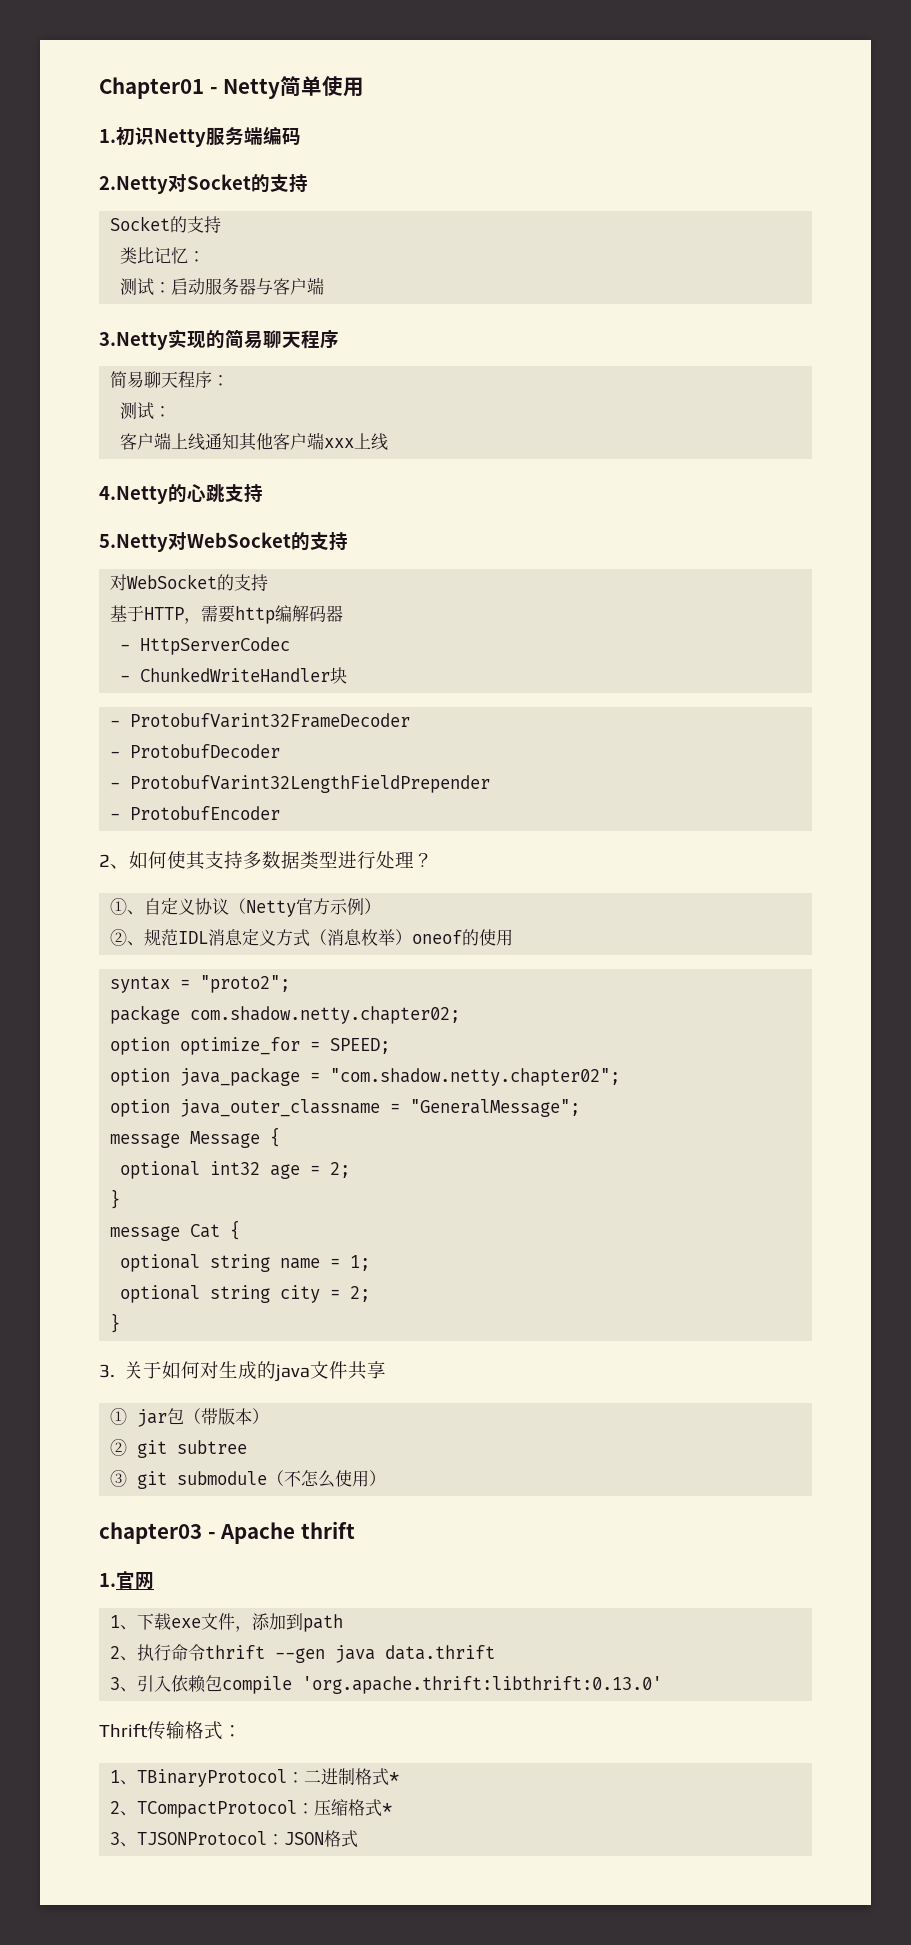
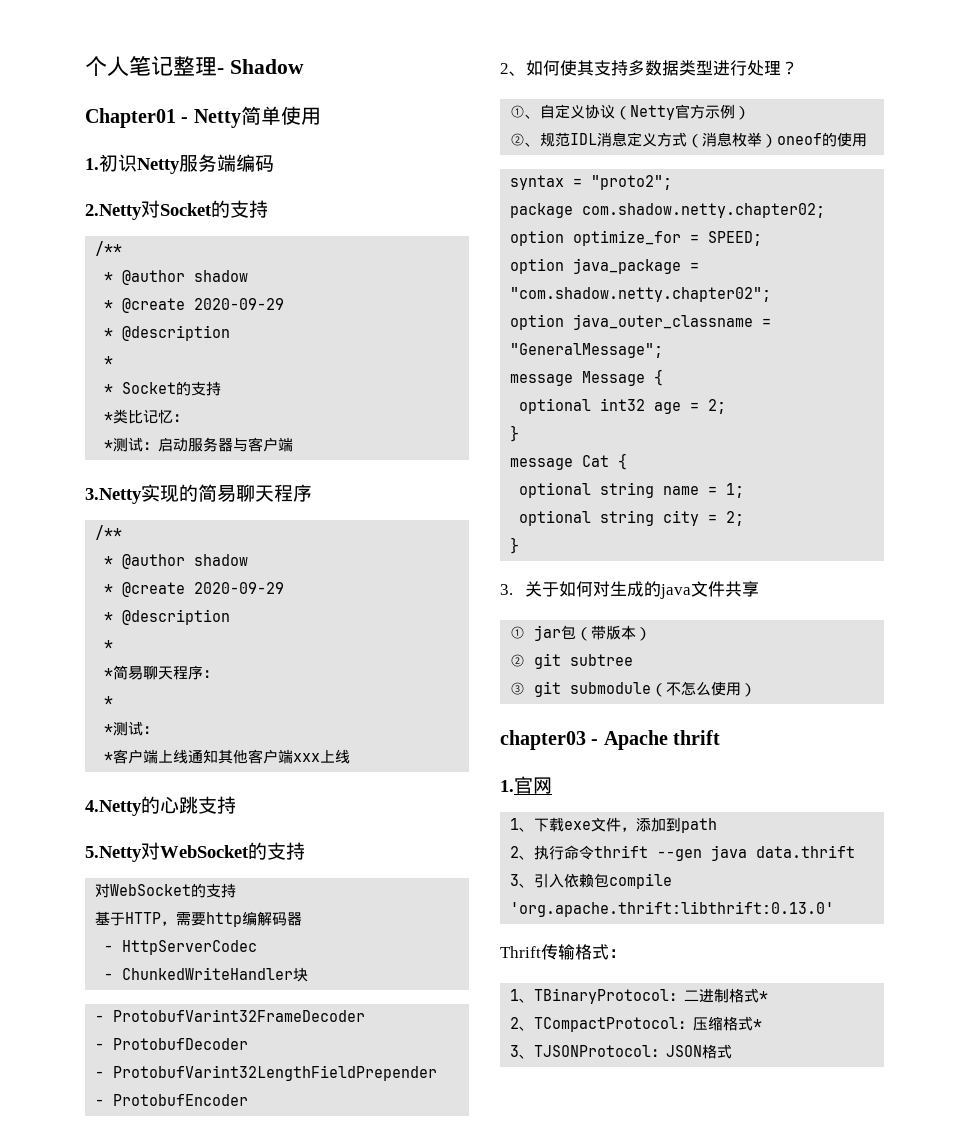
(99, 88) none -> [85,56,304,76] 个人笔记整理- Shadow //
[110,216,222,233] Socket的支持 // -> [95,241,123,256] [104,270,249,285] [104,298,285,313] [104,325,231,341] [104,356,114,366] [104,381,222,396] [104,412,114,422] /** // * @author shadow // * @create 2020-09-29 // * @description // * // * Socket的支持 // *
(206, 256) none -> [104,440,114,450] *
(339, 339) none -> [95,525,123,540] [104,554,249,569] [104,582,285,597] [104,609,231,625] [104,640,114,650] [104,668,114,678] /** // * @author shadow // * @create 2020-09-29 // * @description // * // *
(230, 380) none -> [104,696,114,706] [104,724,114,734] * // *
(172, 411) none -> [104,752,114,762] *

